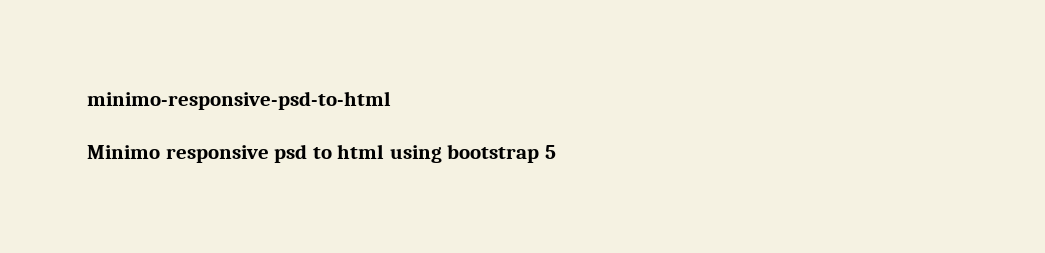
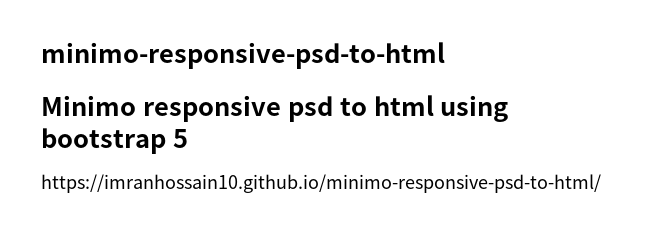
(556, 152) none -> [41,174,601,193] // https://imranhossain10.github.io/minimo-responsive-psd-to-html/

